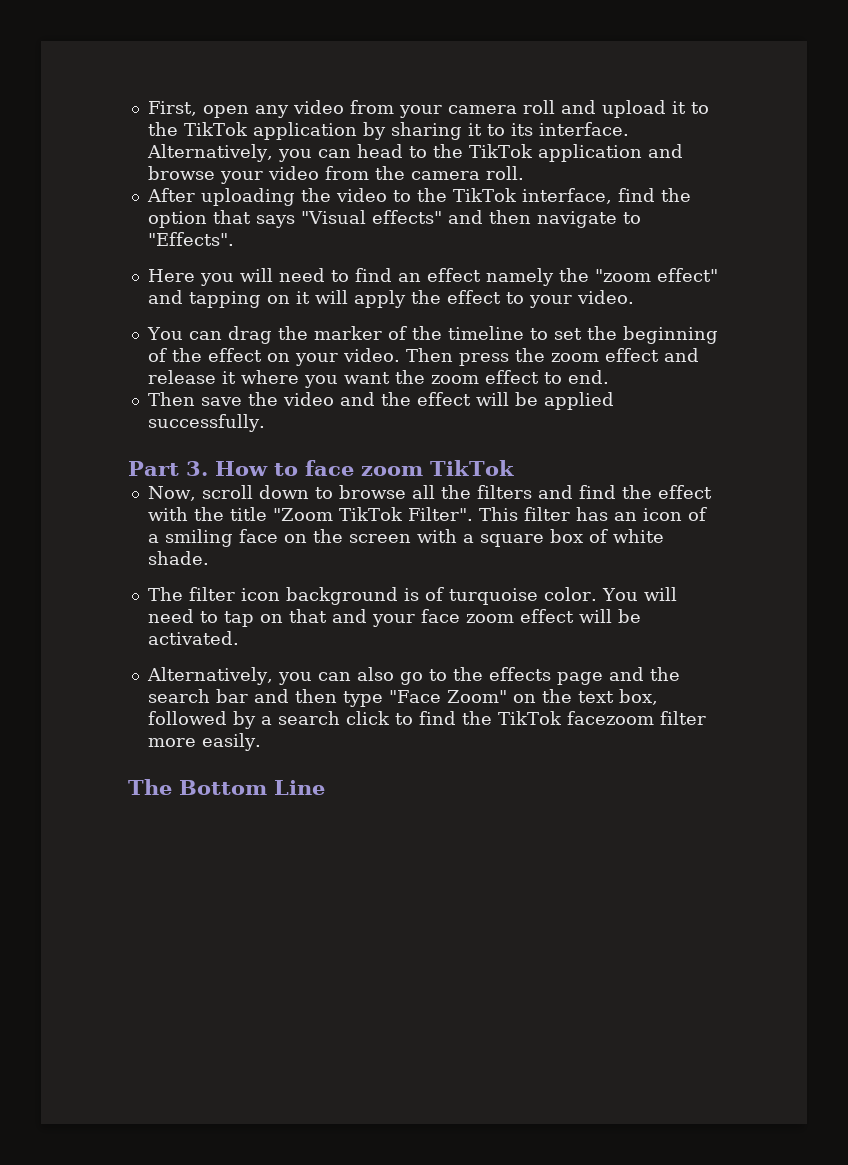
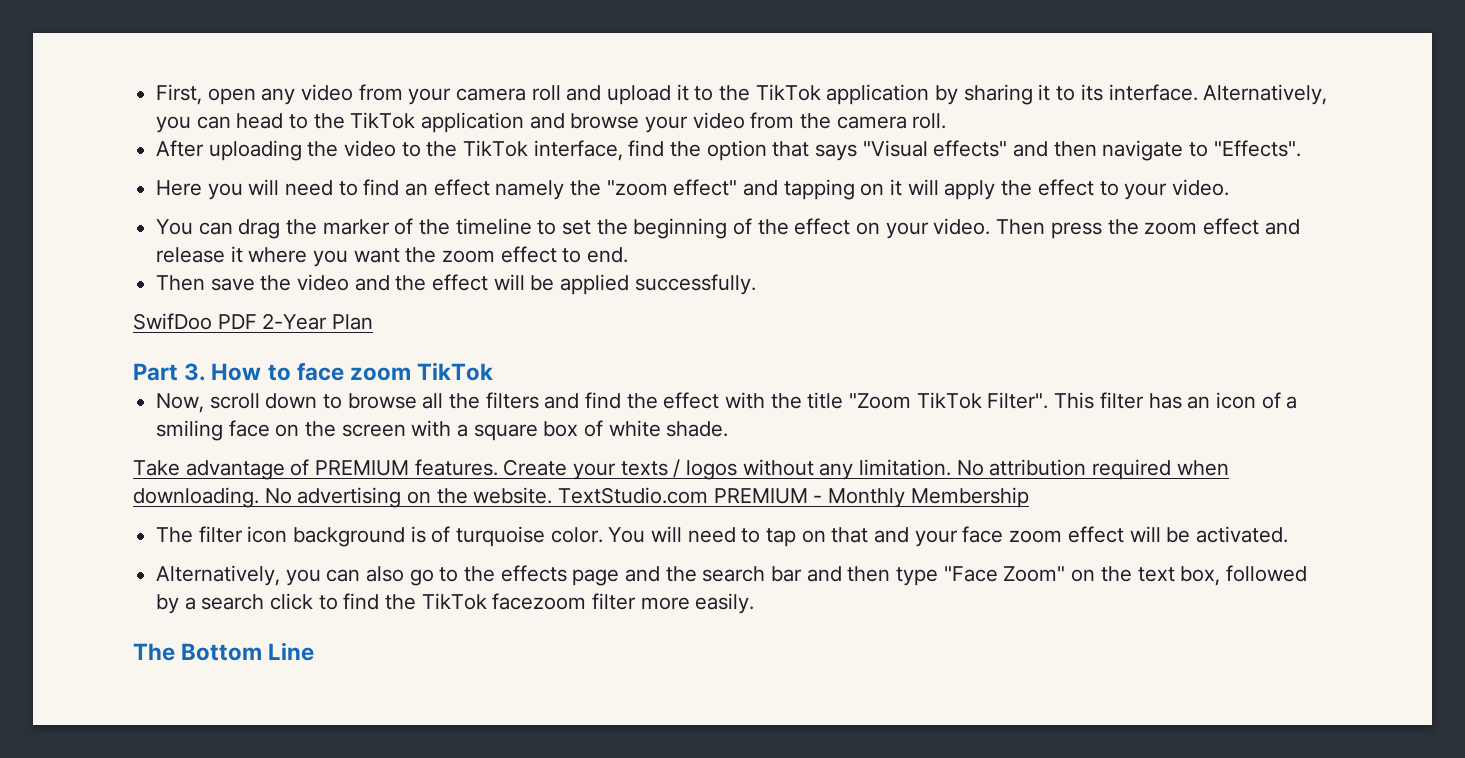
(265, 423) none -> [133,313,374,330] // SwifDoo PDF 2-Year Plan
(209, 558) none -> [133,459,1229,480] [133,487,1029,508] // Take advantage of PREMIUM features. Create your texts / logos without any limitation. No attribution required when downloading. No advertising on the website. TextStudio.com PREMIUM - Monthly Membership

